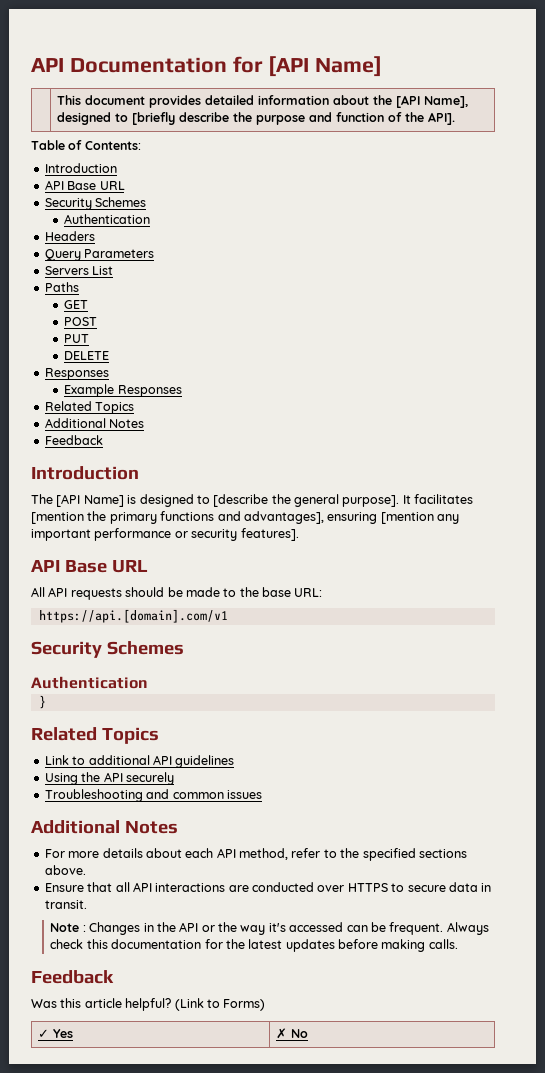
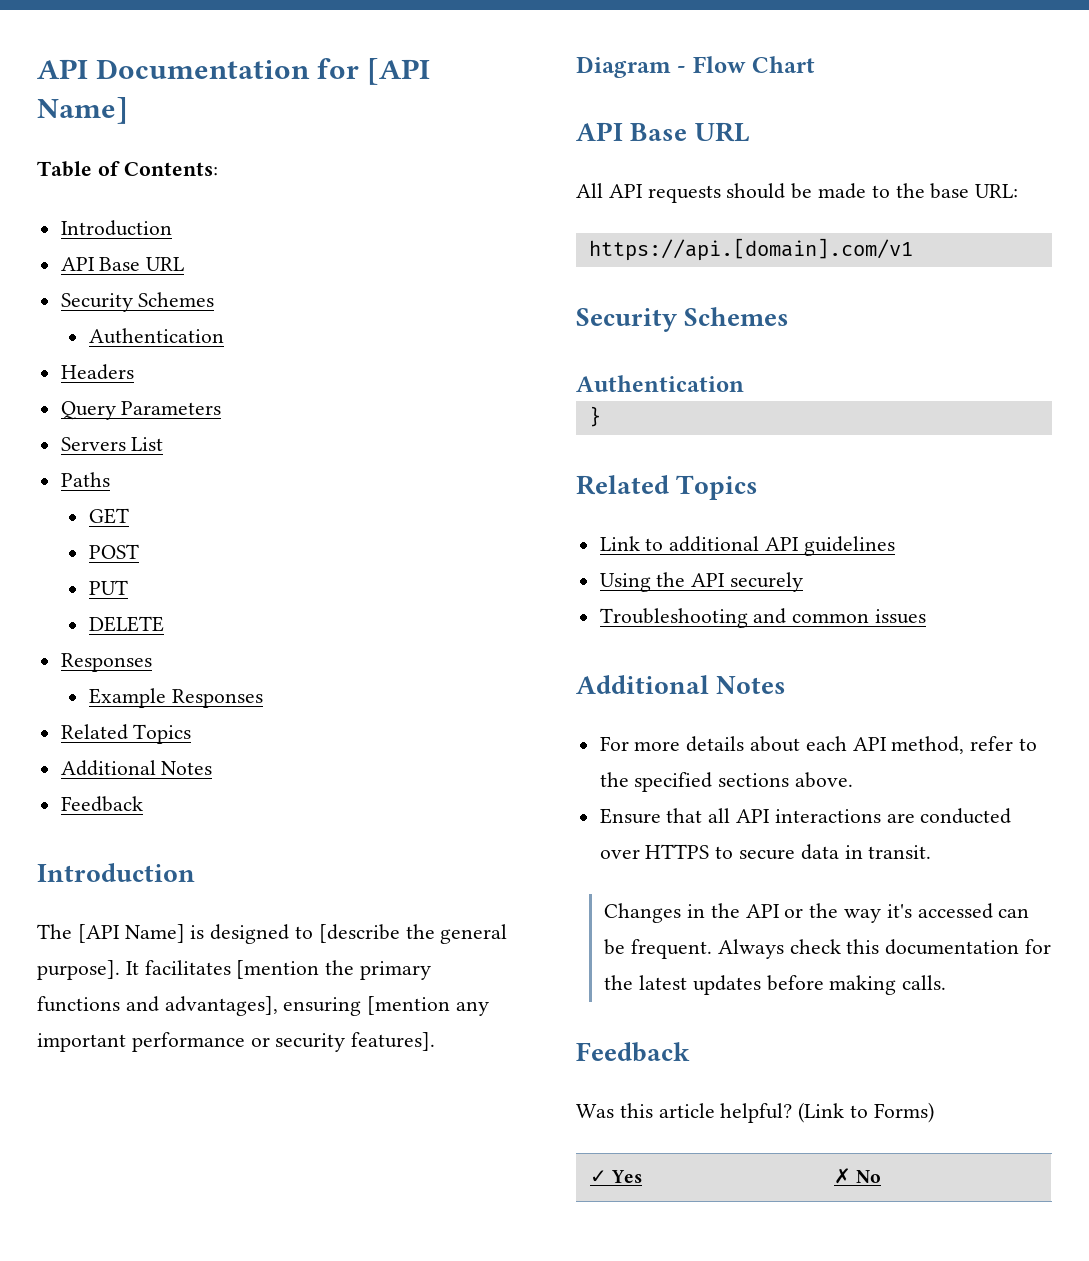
[56,95,468,108] [56,112,455,125] // | This document provides detailed information about the [API Name], designed to [briefly describe the purpose and function of the API]. -> (128, 110) none
(299, 534) none -> [576,56,816,78] // Diagram - Flow Chart
[50,923,86,932] Note : -> (932, 852) none

